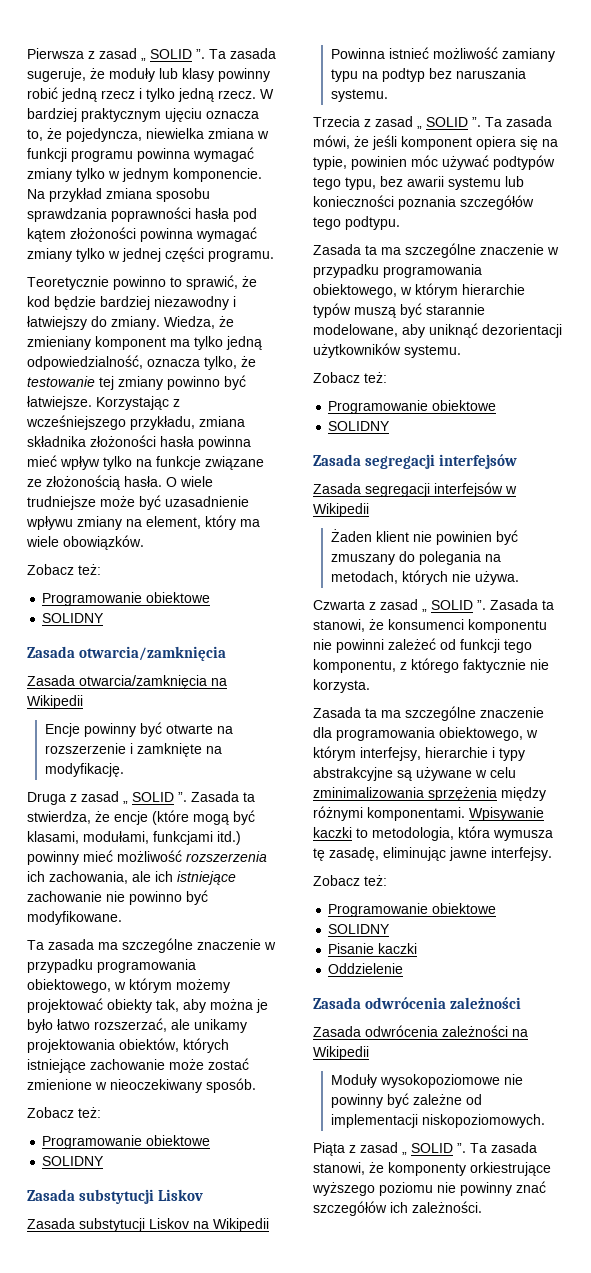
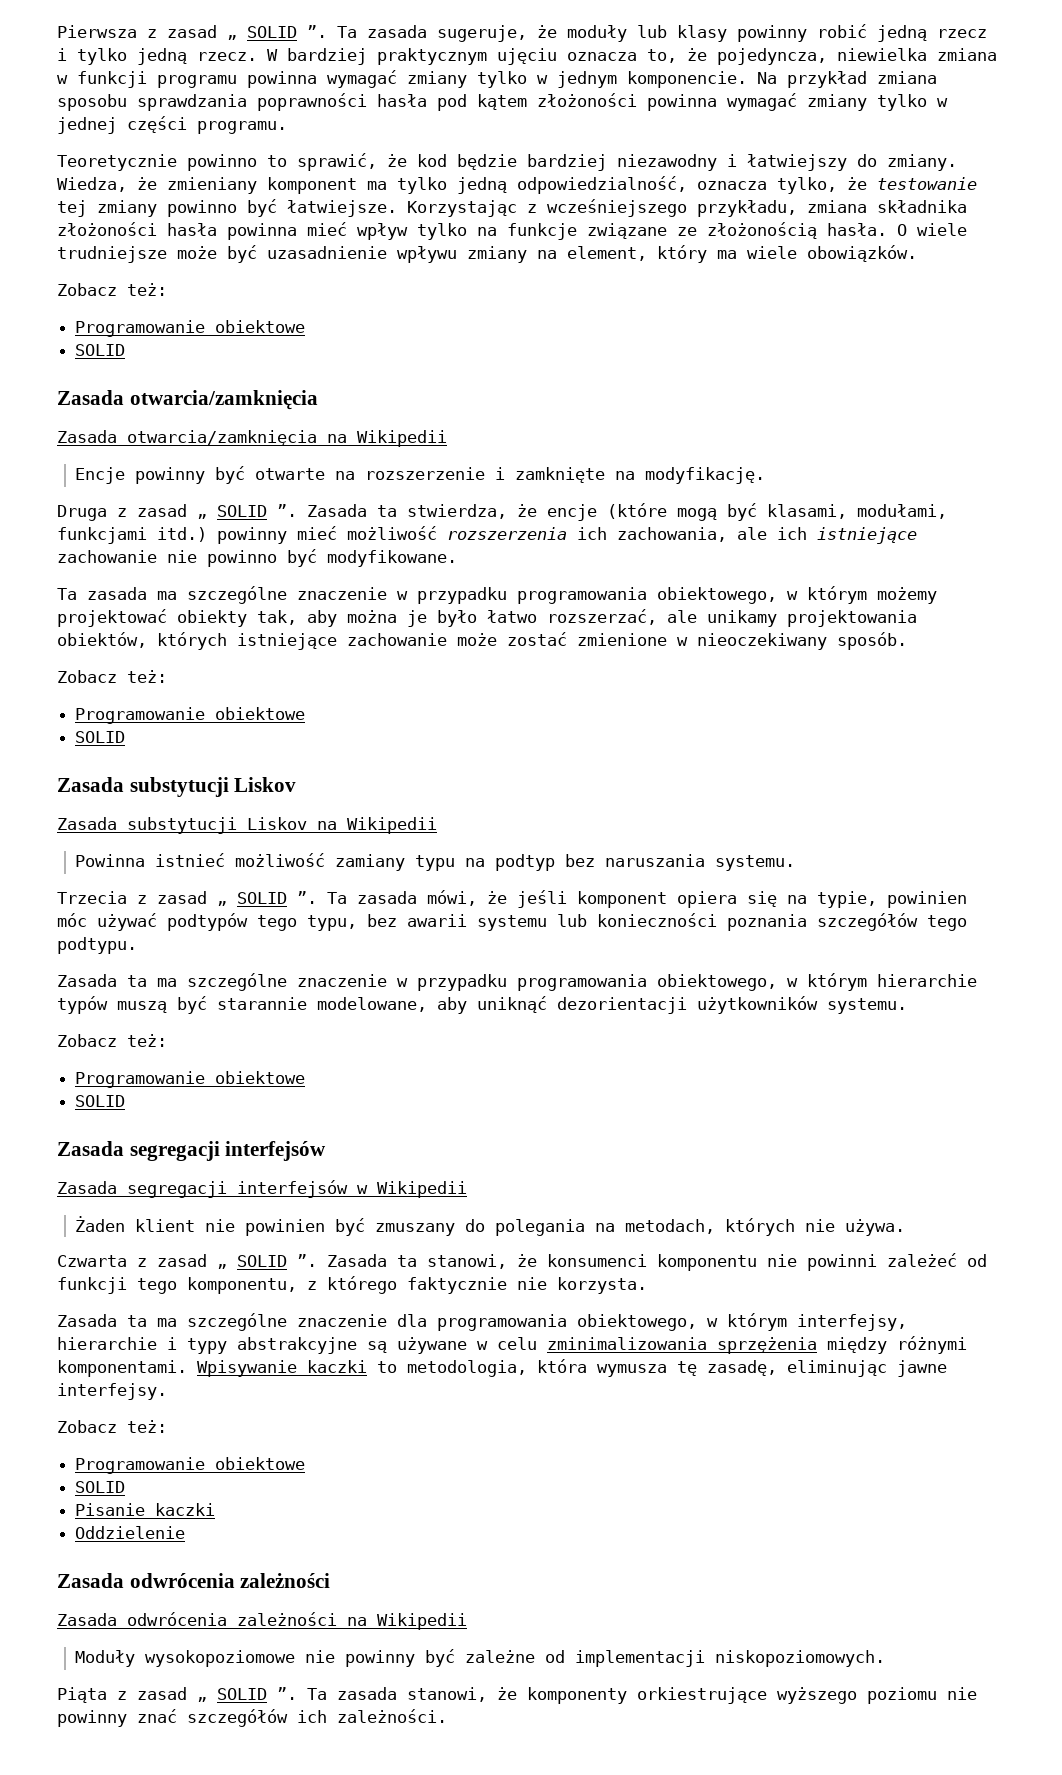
[42,613,105,623] SOLIDNY -> [75,344,126,356] SOLID
[42,1156,105,1166] SOLIDNY -> [75,731,126,743] SOLID
[328,421,391,431] SOLIDNY -> [75,1095,126,1107] SOLID
[328,924,391,934] SOLIDNY -> [75,1481,126,1493] SOLID

